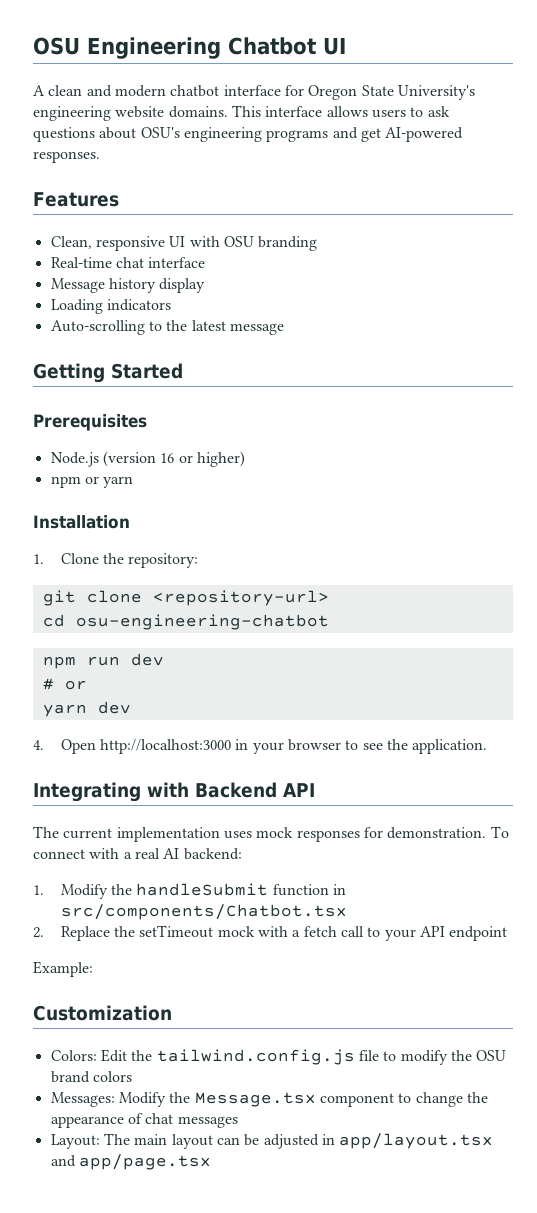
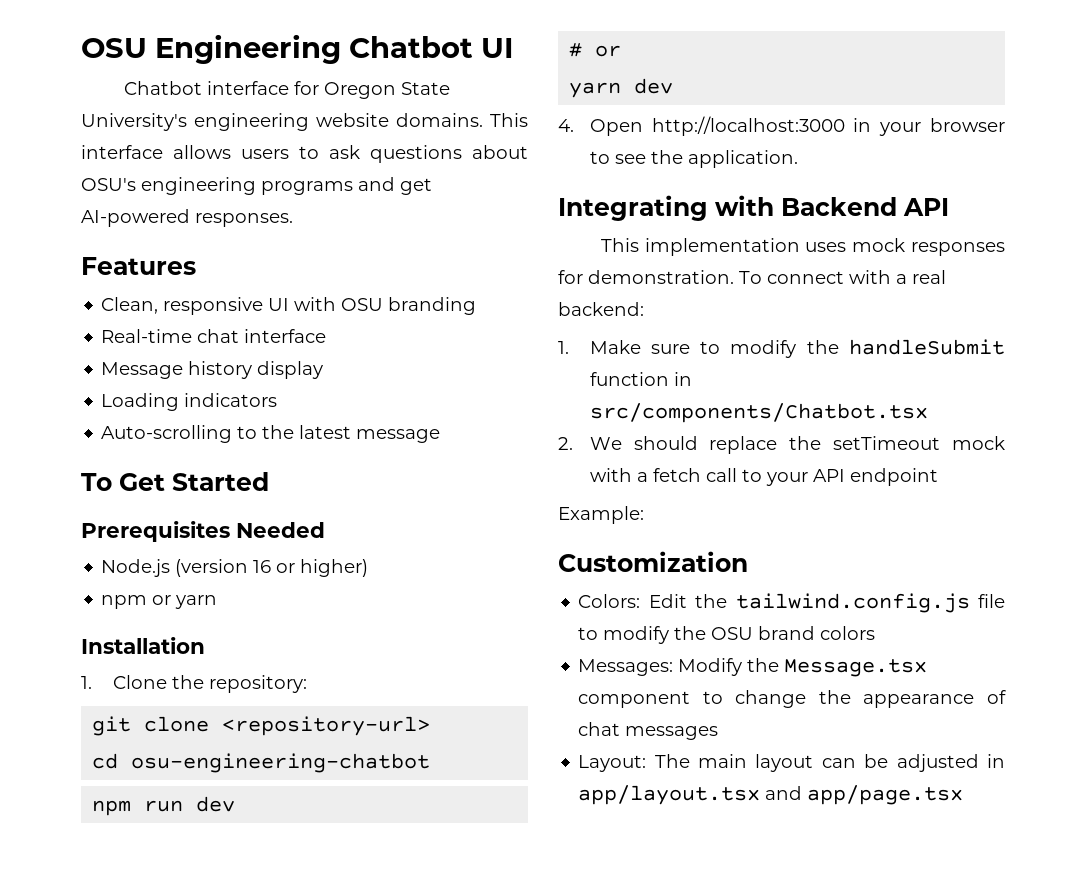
[33,85,220,97] A clean and modern chatbot -> [123,81,202,95] Chatbot
[33,363,105,383] Getting -> [81,473,165,491] To Get
(147, 422) none -> [236,522,325,538] Needed
[33,826,113,839] The current -> [600,238,639,252] This
[163,848,180,859] AI -> (946, 277) none
[60,884,108,899] Modify -> [589,340,797,358] Make sure to modify
[60,926,110,941] Replace -> [589,436,778,454] We should replace

